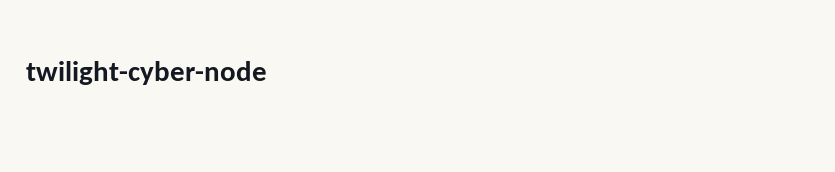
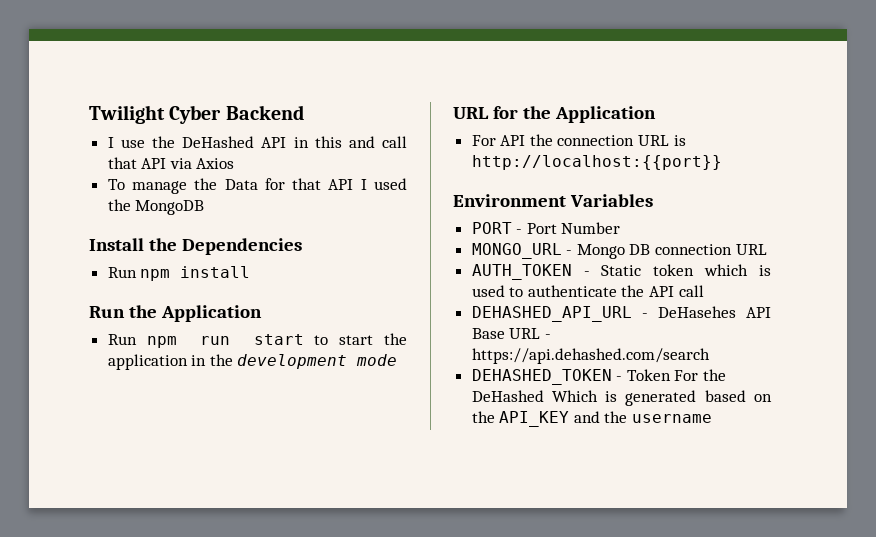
[26,61,267,85] twilight-cyber-node -> [89,105,304,124] [107,136,407,148] [107,157,235,169] [107,178,407,194] [107,199,205,215] [89,238,302,255] [107,266,251,281] [89,305,262,322] [107,333,408,348] [107,354,398,370] [453,106,656,123] [471,134,686,146] [471,155,722,170] [453,194,653,207] [471,222,621,234] [471,243,767,259] [471,264,771,280] [471,285,704,297] [471,306,771,322] [471,328,551,339] [471,348,710,364] [471,369,727,385] [471,390,772,406] [471,411,713,427] Twilight Cyber Backend // I use the DeHashed API in this and call that API via Axios // To manage the Data for that API I used the MongoDB // Install the Dependencies // Run npm install // Run the Application // Run npm run start to start the application in the development mode // URL for the Application // For API the connection URL is http://localhost:{{port}} // Environment Variables // PORT - Port Number // MONGO_URL - Mongo DB connection URL // AUTH_TOKEN - Static token which is used to authenticate the API call // DEHASHED_API_URL - DeHasehes API Base URL - https://api.dehashed.com/search // DEHASHED_TOKEN - Token For the DeHashed Which is generated based on the API_KEY and the username

